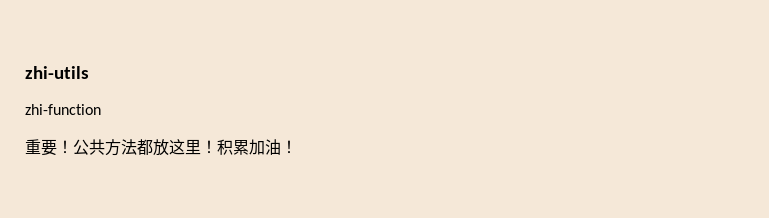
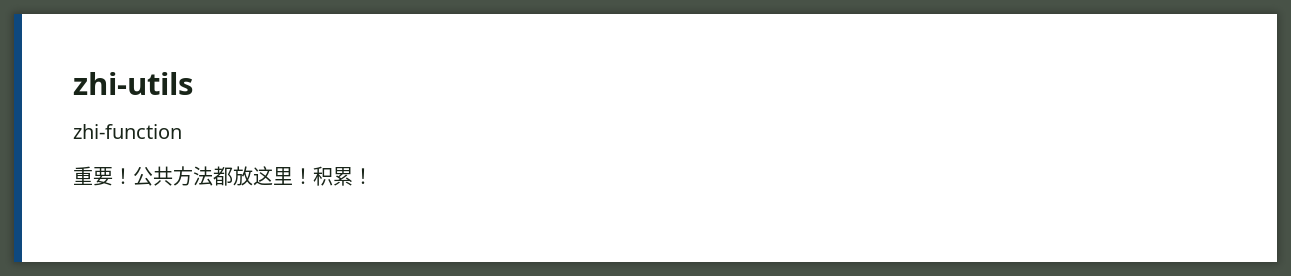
[249,139,281,155] 加油 -> (353, 176) none

